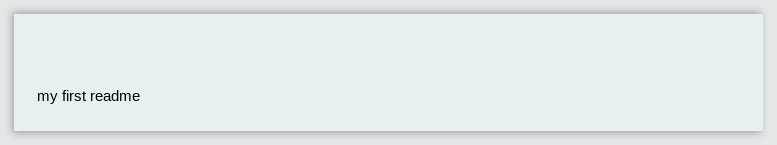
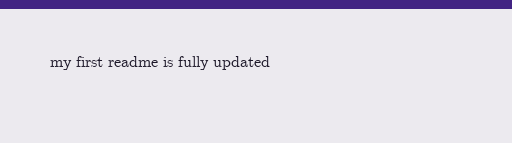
(141, 95) none -> [163,56,270,70] is fully updated

